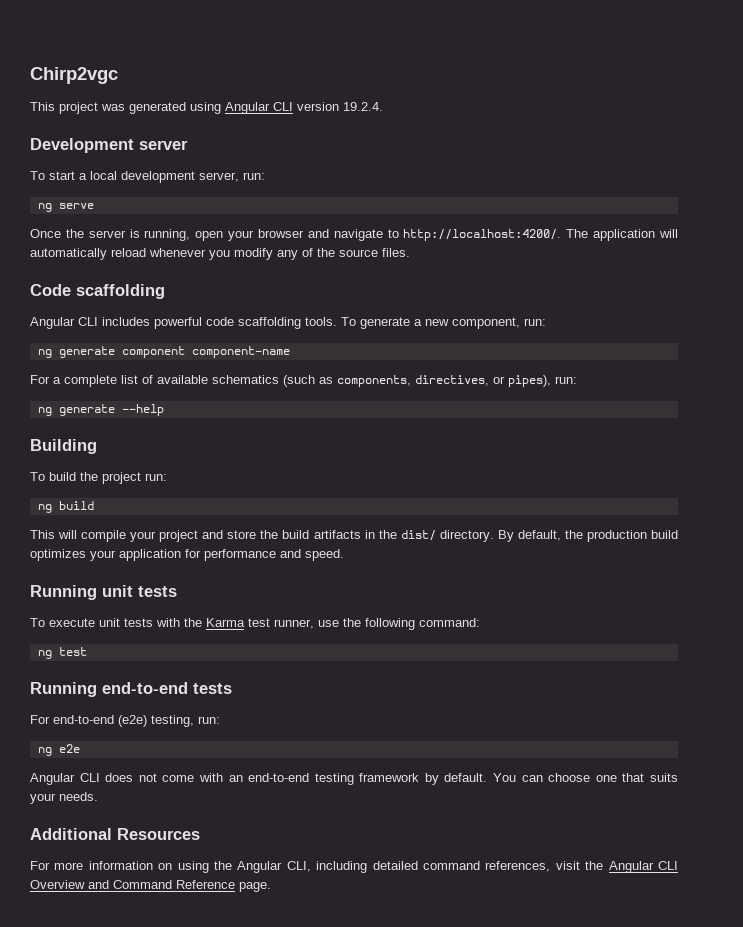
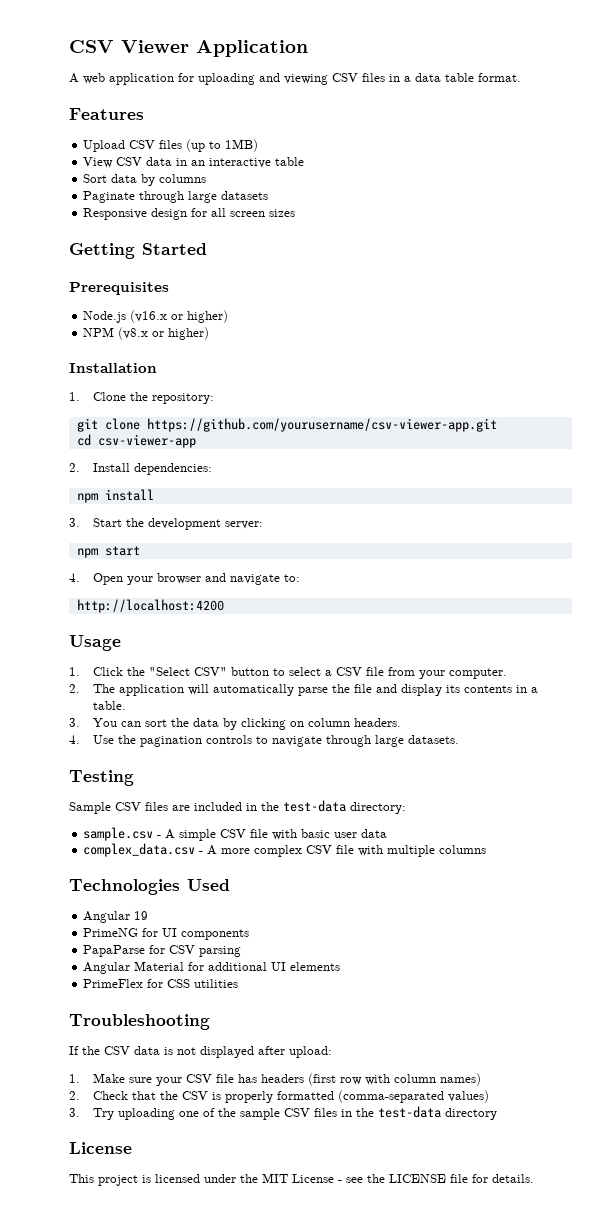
[30,67,118,84] [30,102,383,114] [30,138,188,153] [30,171,265,183] [37,203,94,212] [30,229,678,241] [30,248,410,260] [30,284,165,299] [30,317,546,329] [37,346,290,358] [30,375,577,387] [37,404,164,416] [30,439,97,454] [30,472,167,484] [37,501,94,513] [30,530,678,542] [30,549,344,561] [30,585,177,600] [30,618,480,630] [37,647,87,659] [30,682,232,697] [30,715,220,727] [37,744,80,756] [30,773,678,785] [30,792,98,804] [30,828,200,840] [30,861,678,873] [30,880,271,892] Chirp2vgc // This project was generated using Angular CLI version 19.2.4. // Development server // To start a local development server, run: // ng serve // Once the server is running, open your browser and navigate to http://localhost:4200/. The application will automatically reload whenever you modify any of the source files. // Code scaffolding // Angular CLI includes powerful code scaffolding tools. To generate a new component, run: // ng generate component component-name // For a complete list of available schematics (such as components, directives, or pipes), run: // ng generate --help // Building // To build the project run: // ng build // This will compile your project and store the build artifacts in the dist/ directory. By default, the production build optimizes your application for performance and speed. // Running unit tests // To execute unit tests with the Karma test runner, use the following command: // ng test // Running end-to-end tests // For end-to-end (e2e) testing, run: // ng e2e // Angular CLI does not come with an end-to-end testing framework by default. You can choose one that suits your needs. // Additional Resources // For more information on using the Angular CLI, including detailed command references, visit the Angular CLI Overview and Command Reference page. -> [69,40,308,57] [69,73,521,85] [69,108,144,120] [83,139,259,152] [83,157,305,168] [83,174,207,186] [83,191,269,203] [83,208,296,220] [69,243,207,259] [69,282,169,295] [83,310,229,323] [83,327,210,340] [69,363,157,373] [69,392,214,404] [76,418,497,432] [76,434,196,448] [69,463,212,475] [76,489,154,503] [69,518,263,530] [76,546,140,558] [69,573,300,585] [76,599,224,613] [69,635,121,651] [69,667,507,679] [69,684,538,696] [92,701,126,710] [69,718,401,730] [69,735,459,747] [69,770,134,786] [69,800,406,814] [83,827,388,841] [83,843,487,857] [69,879,230,895] [83,911,149,923] [83,928,250,940] [83,945,242,957] [83,961,341,974] [83,979,239,988] [69,1014,210,1030] [69,1046,332,1058] [69,1073,481,1086] [69,1090,489,1103] [69,1106,497,1120] [69,1142,132,1154] [69,1173,534,1186] CSV Viewer Application // A web application for uploading and viewing CSV files in a data table format. // Features // Upload CSV files (up to 1MB) // View CSV data in an interactive table // Sort data by columns // Paginate through large datasets // Responsive design for all screen sizes // Getting Started // Prerequisites // Node.js (v16.x or higher) // NPM (v8.x or higher) // Installation // 1. Clone the repository: // git clone https://github.com/yourusername/csv-viewer-app.git // cd csv-viewer-app // 2. Install dependencies: // npm install // 3. Start the development server: // npm start // 4. Open your browser and navigate to: // http://localhost:4200 // Usage // 1. Click the "Select CSV" button to select a CSV file from your computer. // 2. The application will automatically parse the file and display its contents in a table. // 3. You can sort the data by clicking on column headers. // 4. Use the pagination controls to navigate through large datasets. // Testing // Sample CSV files are included in the test-data directory: // sample.csv - A simple CSV file with basic user data // complex_data.csv - A more complex CSV file with multiple columns // Technologies Used // Angular 19 // PrimeNG for UI components // PapaParse for CSV parsing // Angular Material for additional UI elements // PrimeFlex for CSS utilities // Troubleshooting // If the CSV data is not displayed after upload: // 1. Make sure your CSV file has headers (first row with column names) // 2. Check that the CSV is properly formatted (comma-separated values) // 3. Try uploading one of the sample CSV files in the test-data directory // License // This project is licensed under the MIT License - see the LICENSE file for details.

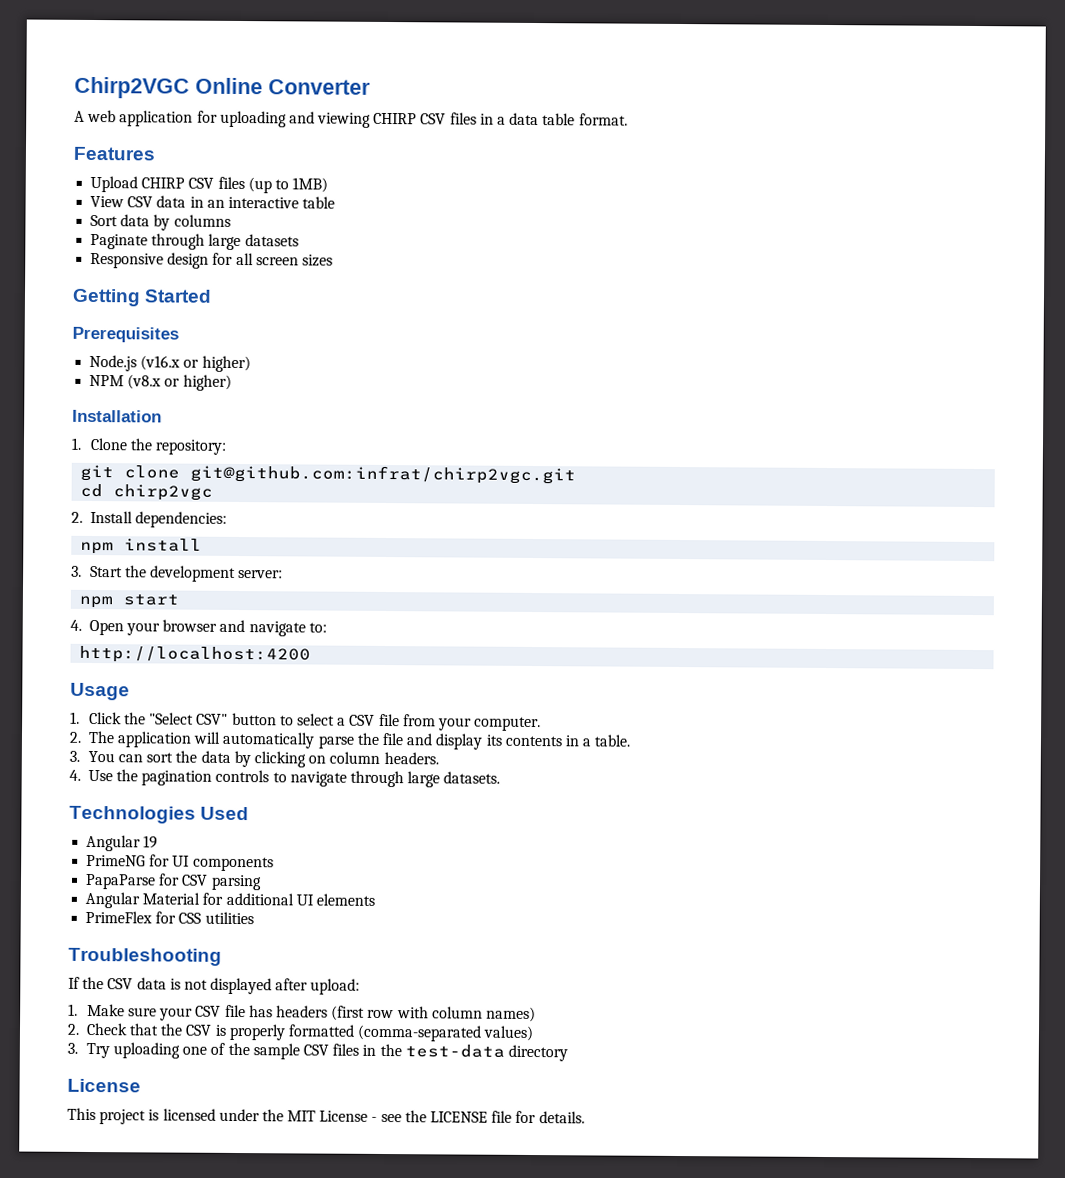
[69,40,308,57] CSV Viewer Application -> [74,76,371,99] Chirp2VGC Online Converter
(328, 79) none -> [373,112,418,125] CHIRP
(126, 146) none -> [141,177,186,189] CHIRP
[146,418,497,432] https://github.com/yourusername/csv-viewer-app.git -> [190,464,577,485] git@github.com:infrat/chirp2vgc.git
[97,434,196,448] csv-viewer-app -> [113,484,214,501] chirp2vgc
[69,770,134,786] [69,800,406,814] [83,827,388,841] [83,843,487,857] // Testing // Sample CSV files are included in the test-data directory: // sample.csv - A simple CSV file with basic user data // complex_data.csv - A more complex CSV file with multiple columns -> (501, 777) none

